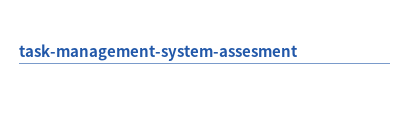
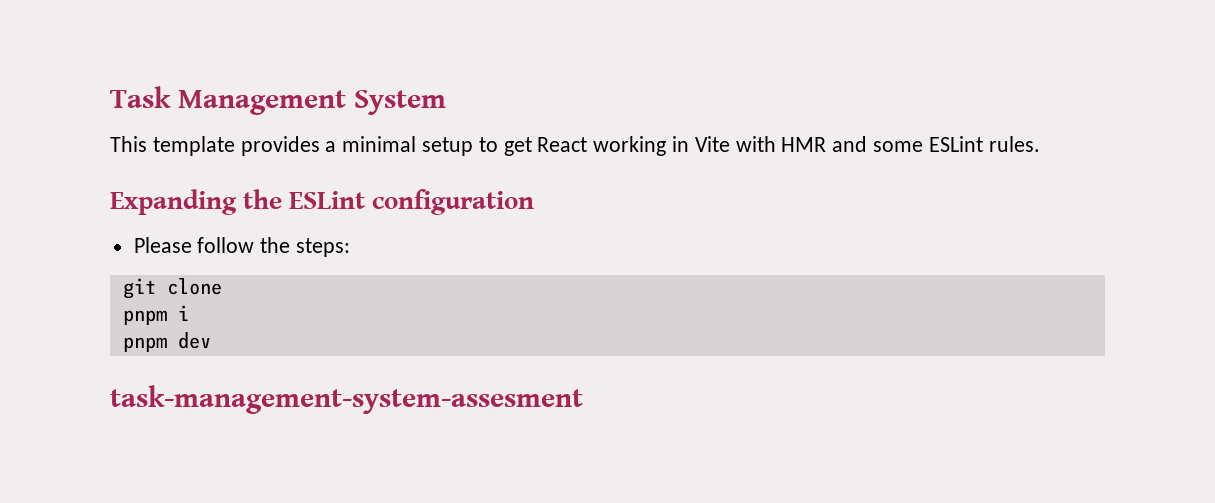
(19, 52) none -> [110,86,446,115] [110,136,1040,156] [110,189,535,215] [133,237,351,257] [122,278,222,299] [122,305,189,325] [122,332,211,352] Task Management System // This template provides a minimal setup to get React working in Vite with HMR and some ESLint rules. // Expanding the ESLint configuration // Please follow the steps: // git clone // pnpm i // pnpm dev //

